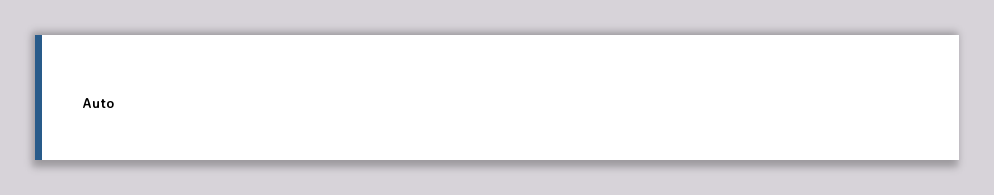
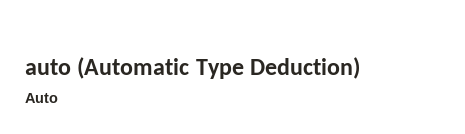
(82, 103) none -> [25,57,361,79] auto (Automatic Type Deduction) //

